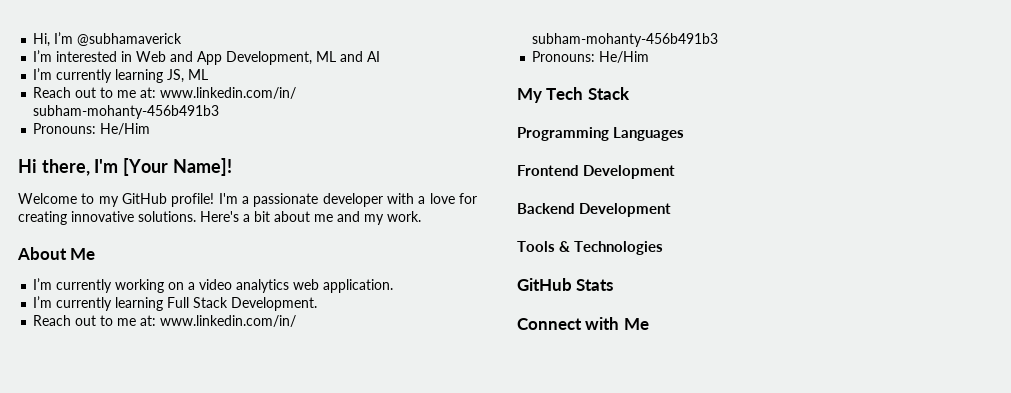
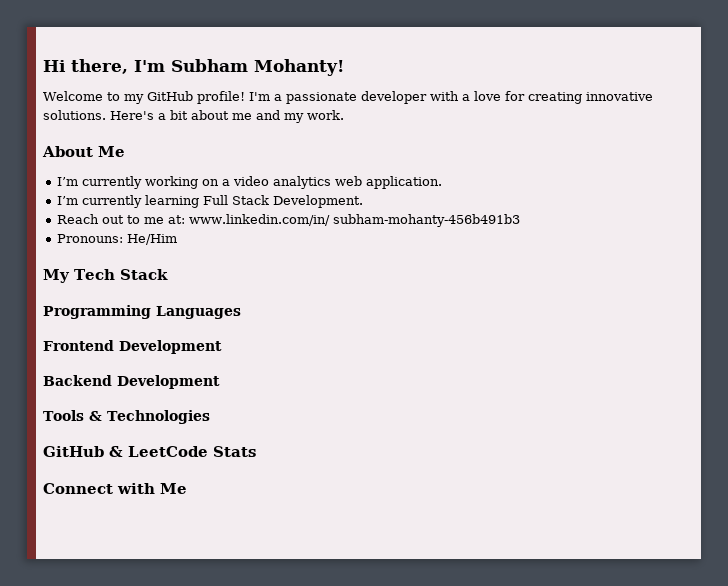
[33,32,183,47] [33,50,381,65] [33,68,209,83] [33,87,297,99] [33,105,220,119] [33,123,151,135] Hi, I’m @subhamaverick // I’m interested in Web and App Development, ML and AI // I’m currently learning JS, ML // Reach out to me at: www.linkedin.com/in/ subham-mohanty-456b491b3 // Pronouns: He/Him // -> (43, 66) none
[123,158,232,176] [Your Name]! -> [171,59,344,76] Subham Mohanty!
(572, 284) none -> [109,446,208,457] & LeetCode

